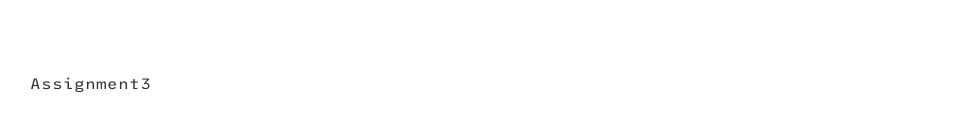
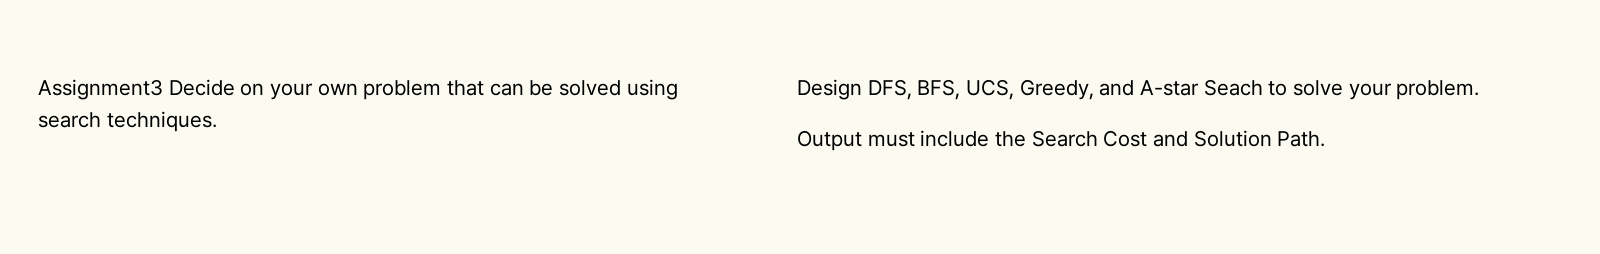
(151, 85) none -> [168,79,678,100] [38,111,217,132] [797,79,1480,100] [797,130,1326,151] Decide on your own problem that can be solved using search techniques. // Design DFS, BFS, UCS, Greedy, and A-star Seach to solve your problem. // Output must include the Search Cost and Solution Path.

